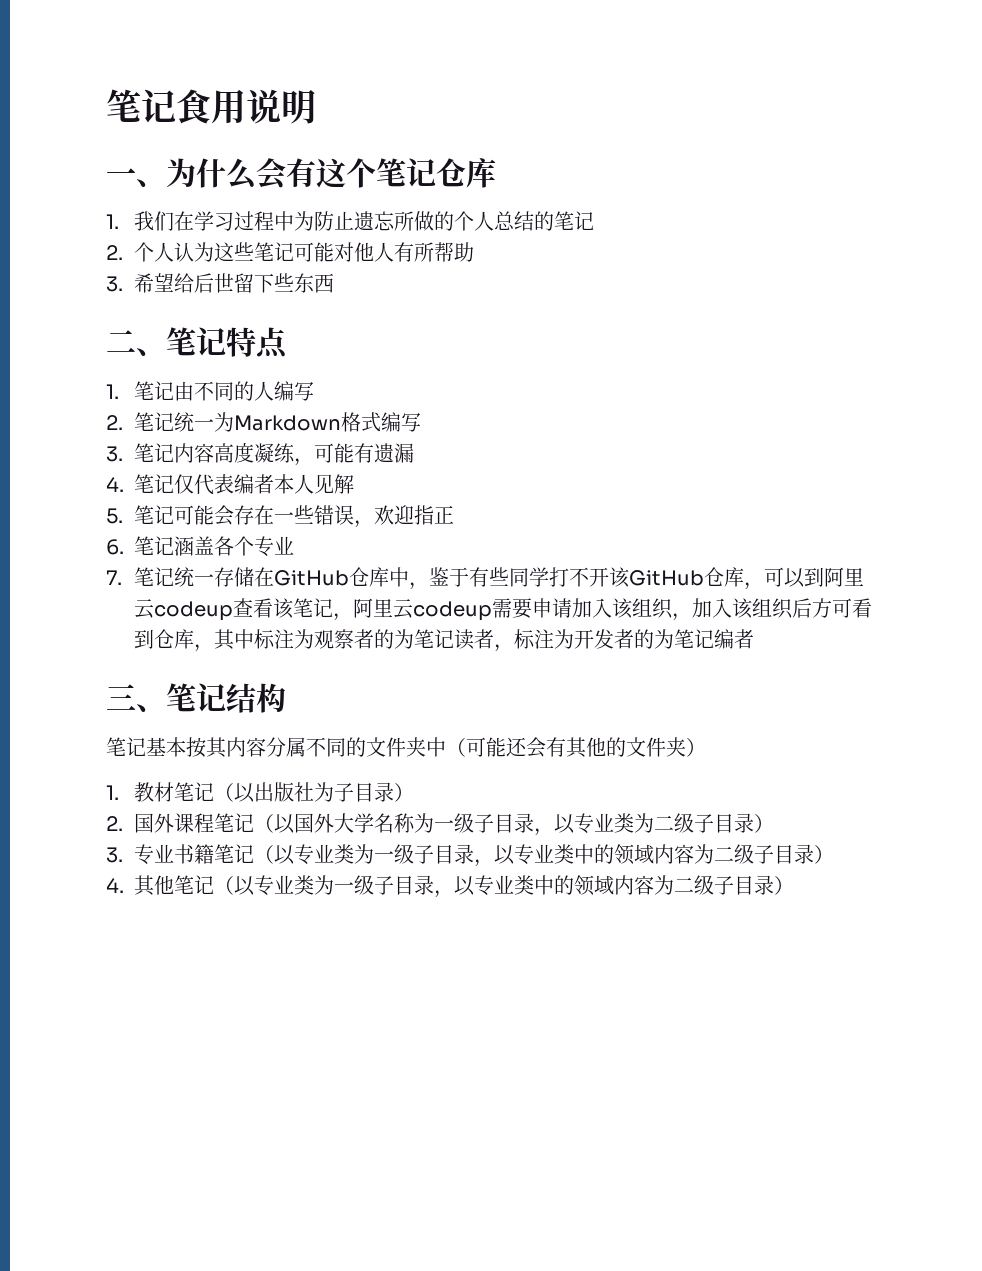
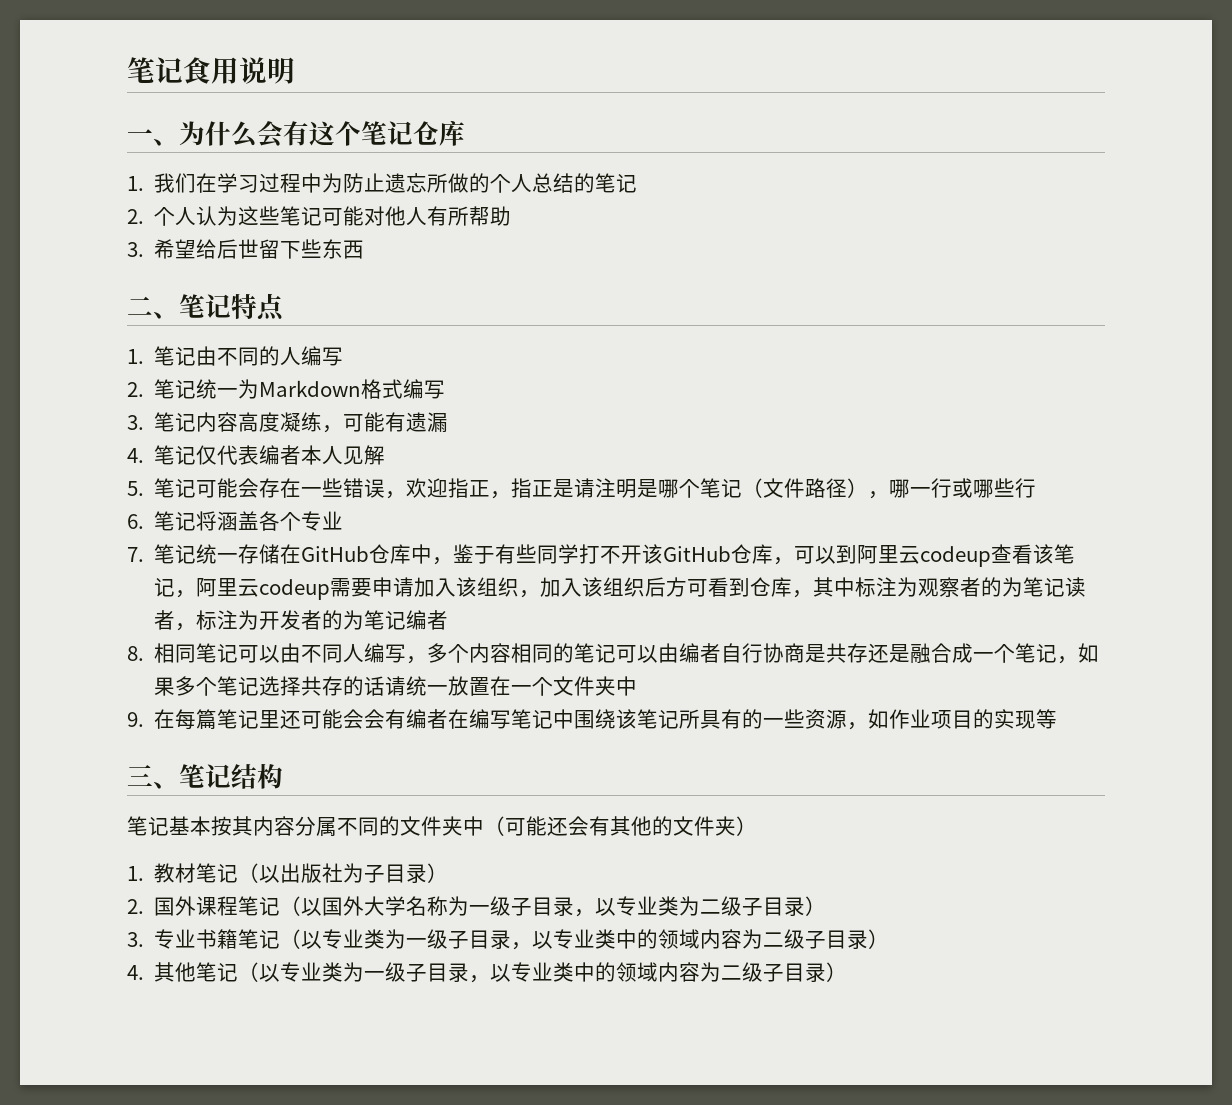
(455, 515) none -> [490,478,1037,499] ，指正是请注明是哪个笔记（文件路径），哪一行或哪些行
(175, 545) none -> [196,511,218,531] 将
(755, 639) none -> [127,643,1100,664] [154,676,638,696] [127,709,1058,730] // 8.相同笔记可以由不同人编写，多个内容相同的笔记可以由编者自行协商是共存还是融合成一个笔记，如果多个笔记选择共存的话请统一放置在一个文件夹中 // 9.在每篇笔记里还可能会会有编者在编写笔记中围绕该笔记所具有的一些资源，如作业项目的实现等

